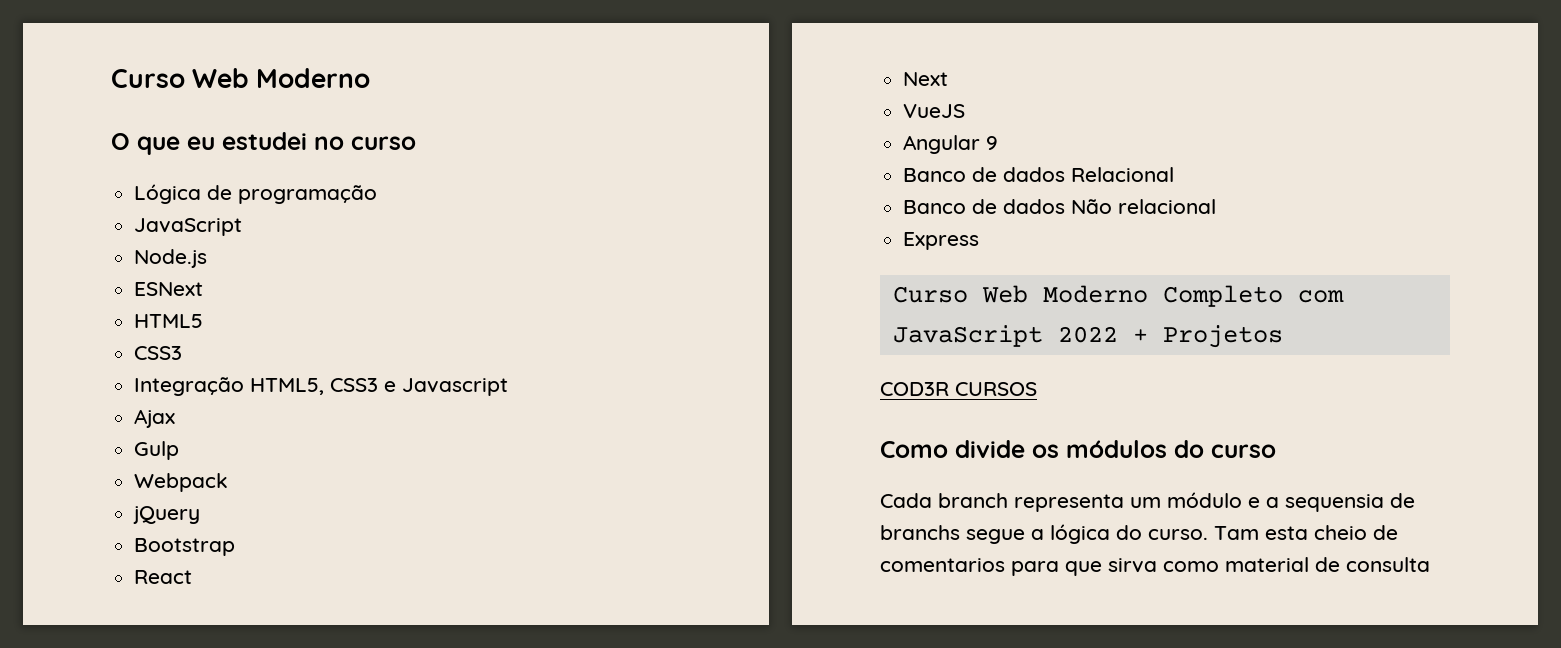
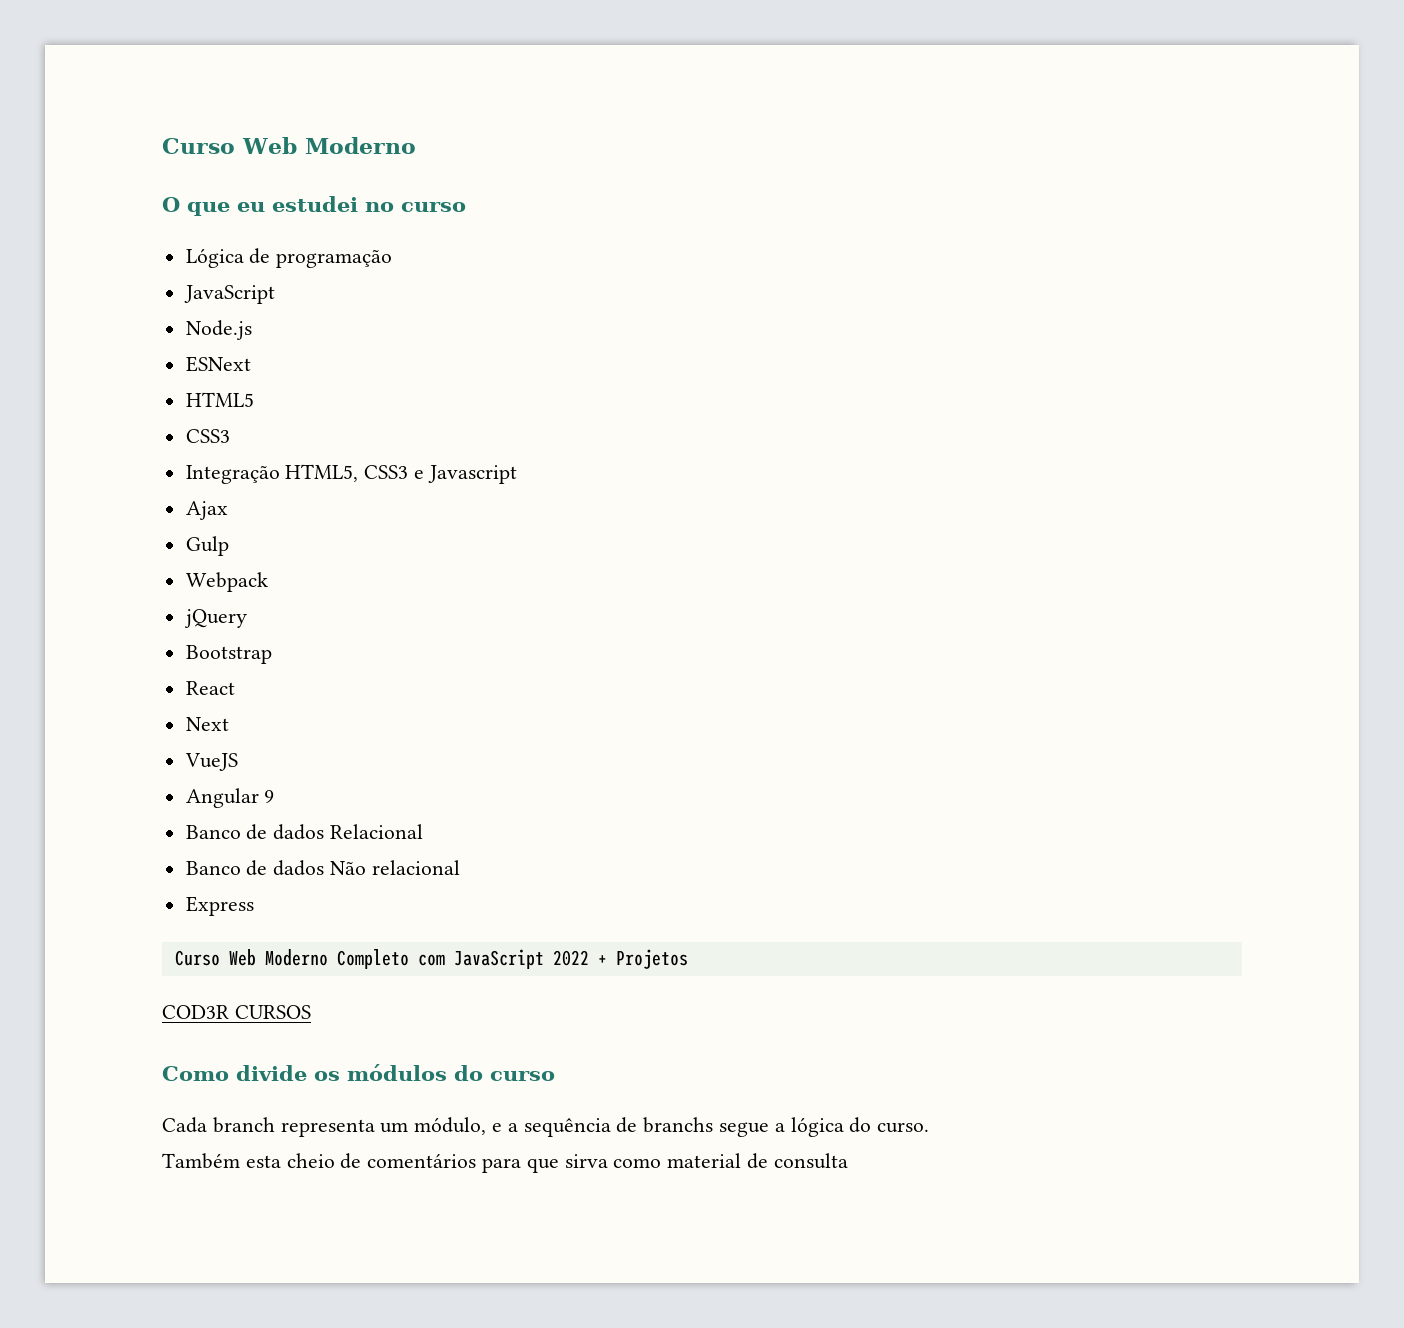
[1167,492,1242,508] módulo -> [414,1117,487,1135] módulo,
[1285,494,1384,512] sequensia -> [523,1118,611,1137] sequência
[1214,526,1259,540] Tam -> [162,1153,240,1169] // Também
[880,558,1005,572] comentarios -> [367,1153,477,1168] comentários

